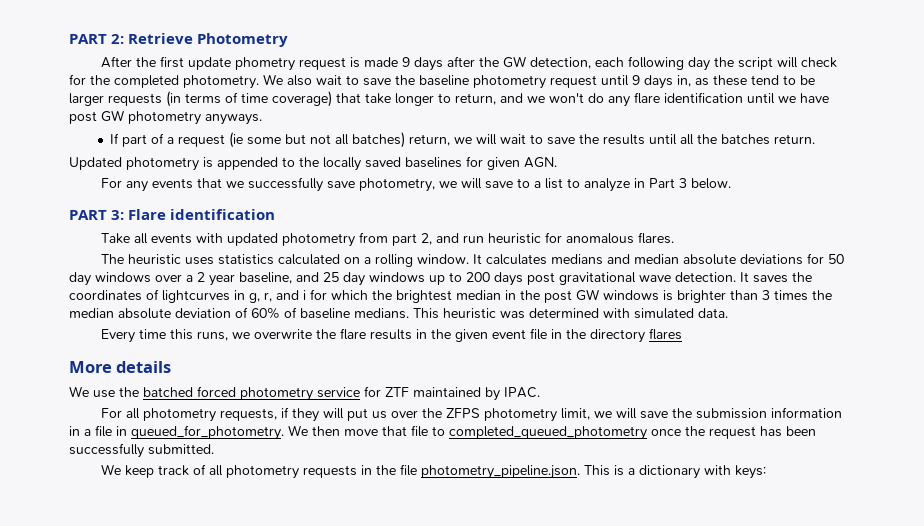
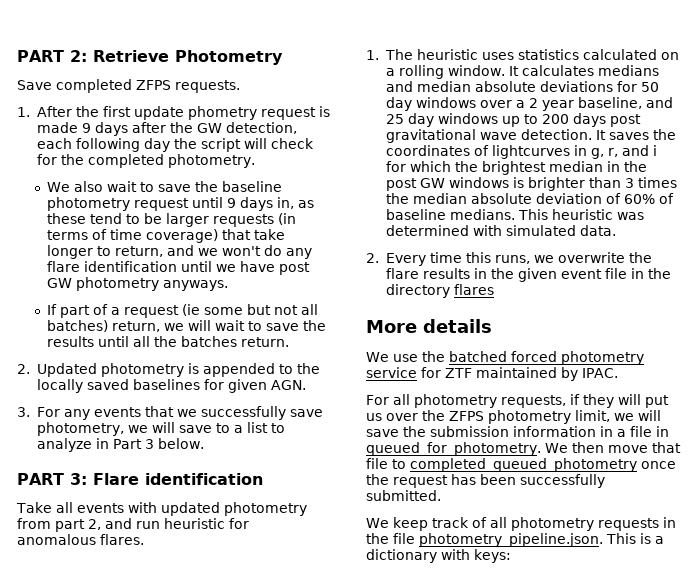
(289, 40) none -> [17,79,240,93] [17,107,30,117] Save completed ZFPS requests. // 1.
(259, 82) none -> (255, 161) //
(816, 139) none -> [17,364,30,374] 2.
(557, 162) none -> [17,407,30,417] 3.
(674, 238) none -> [366,50,379,60] 1.
(728, 313) none -> [366,253,379,263] 2.

